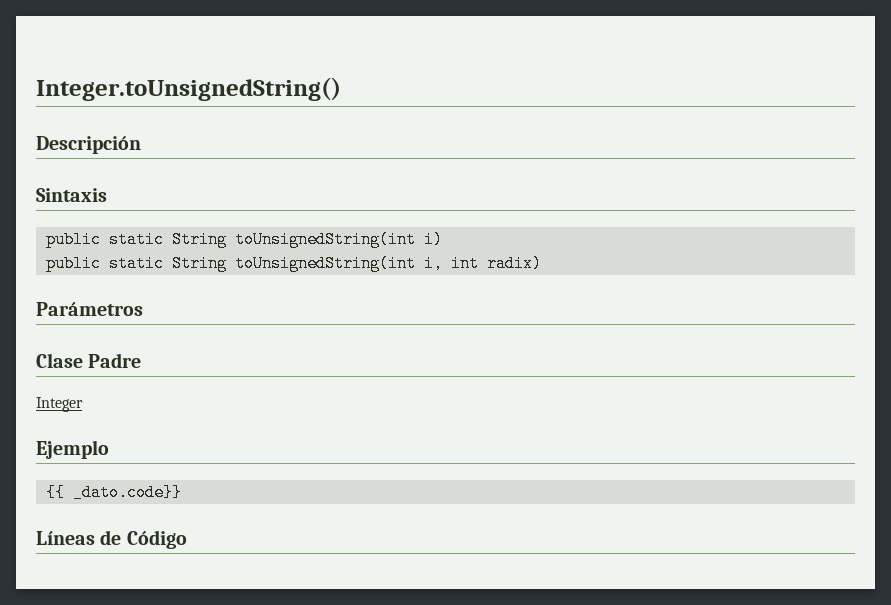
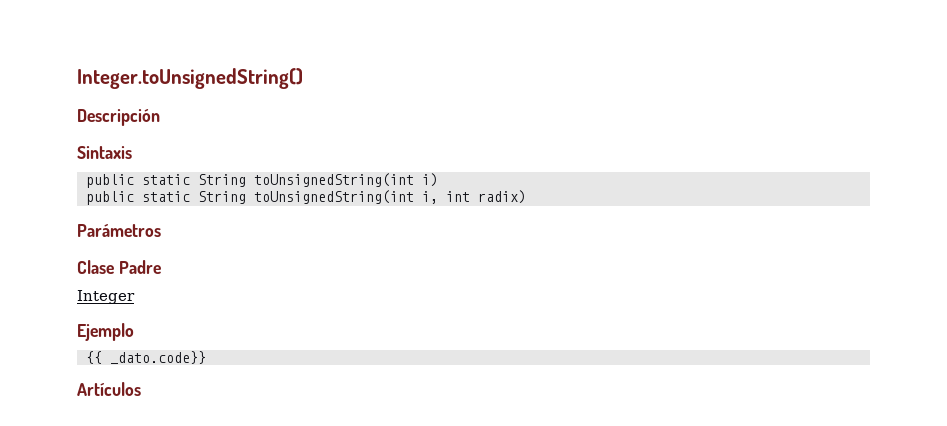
[36,530,187,549] Líneas de Código -> [77,382,141,396] Artículos

